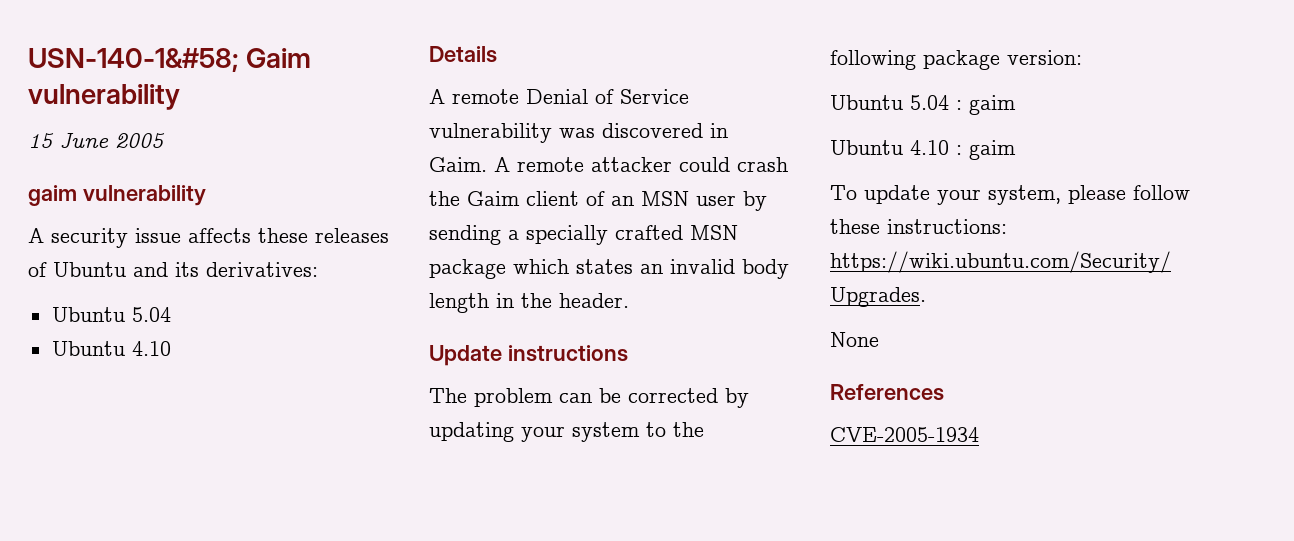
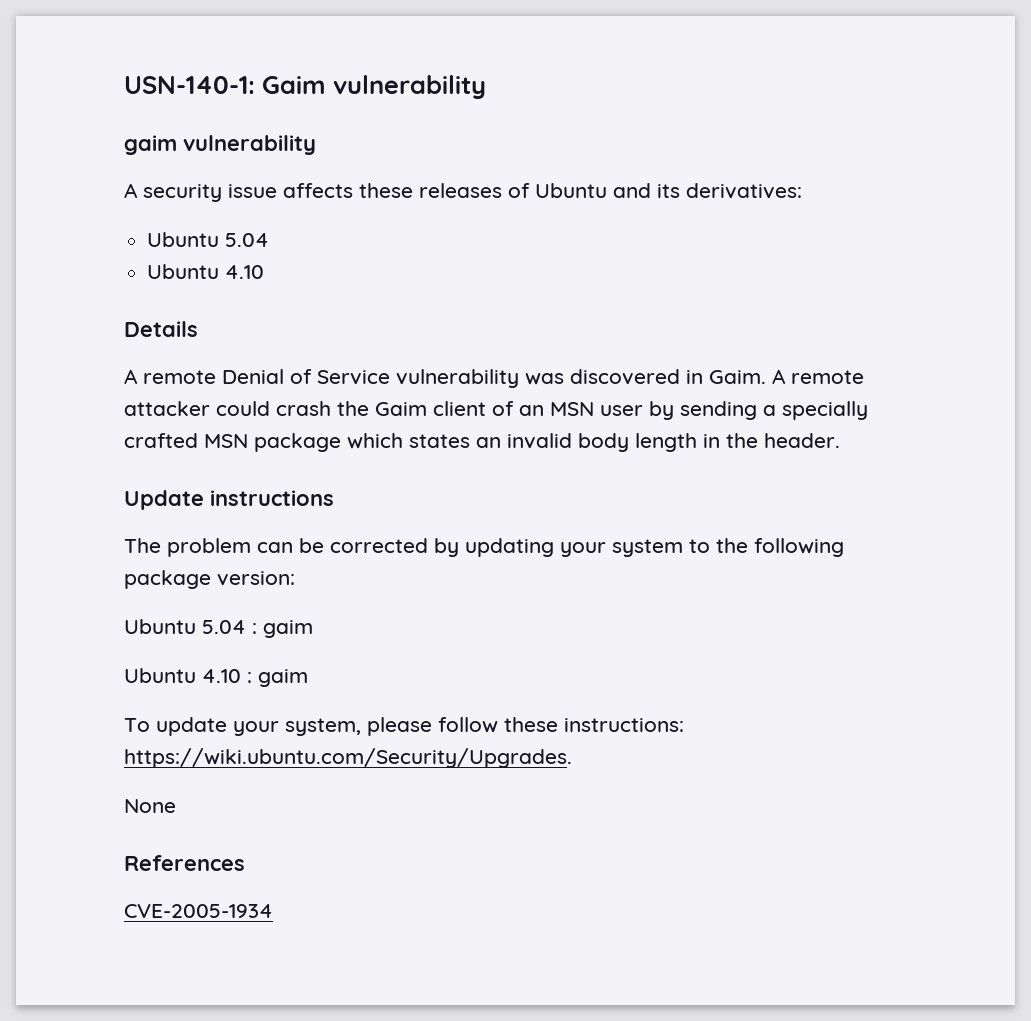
[28,48,239,72] USN-140-1&#58; -> [124,76,255,94] USN-140-1:
[28,132,165,148] // 15 June 2005 -> (486, 87) none

